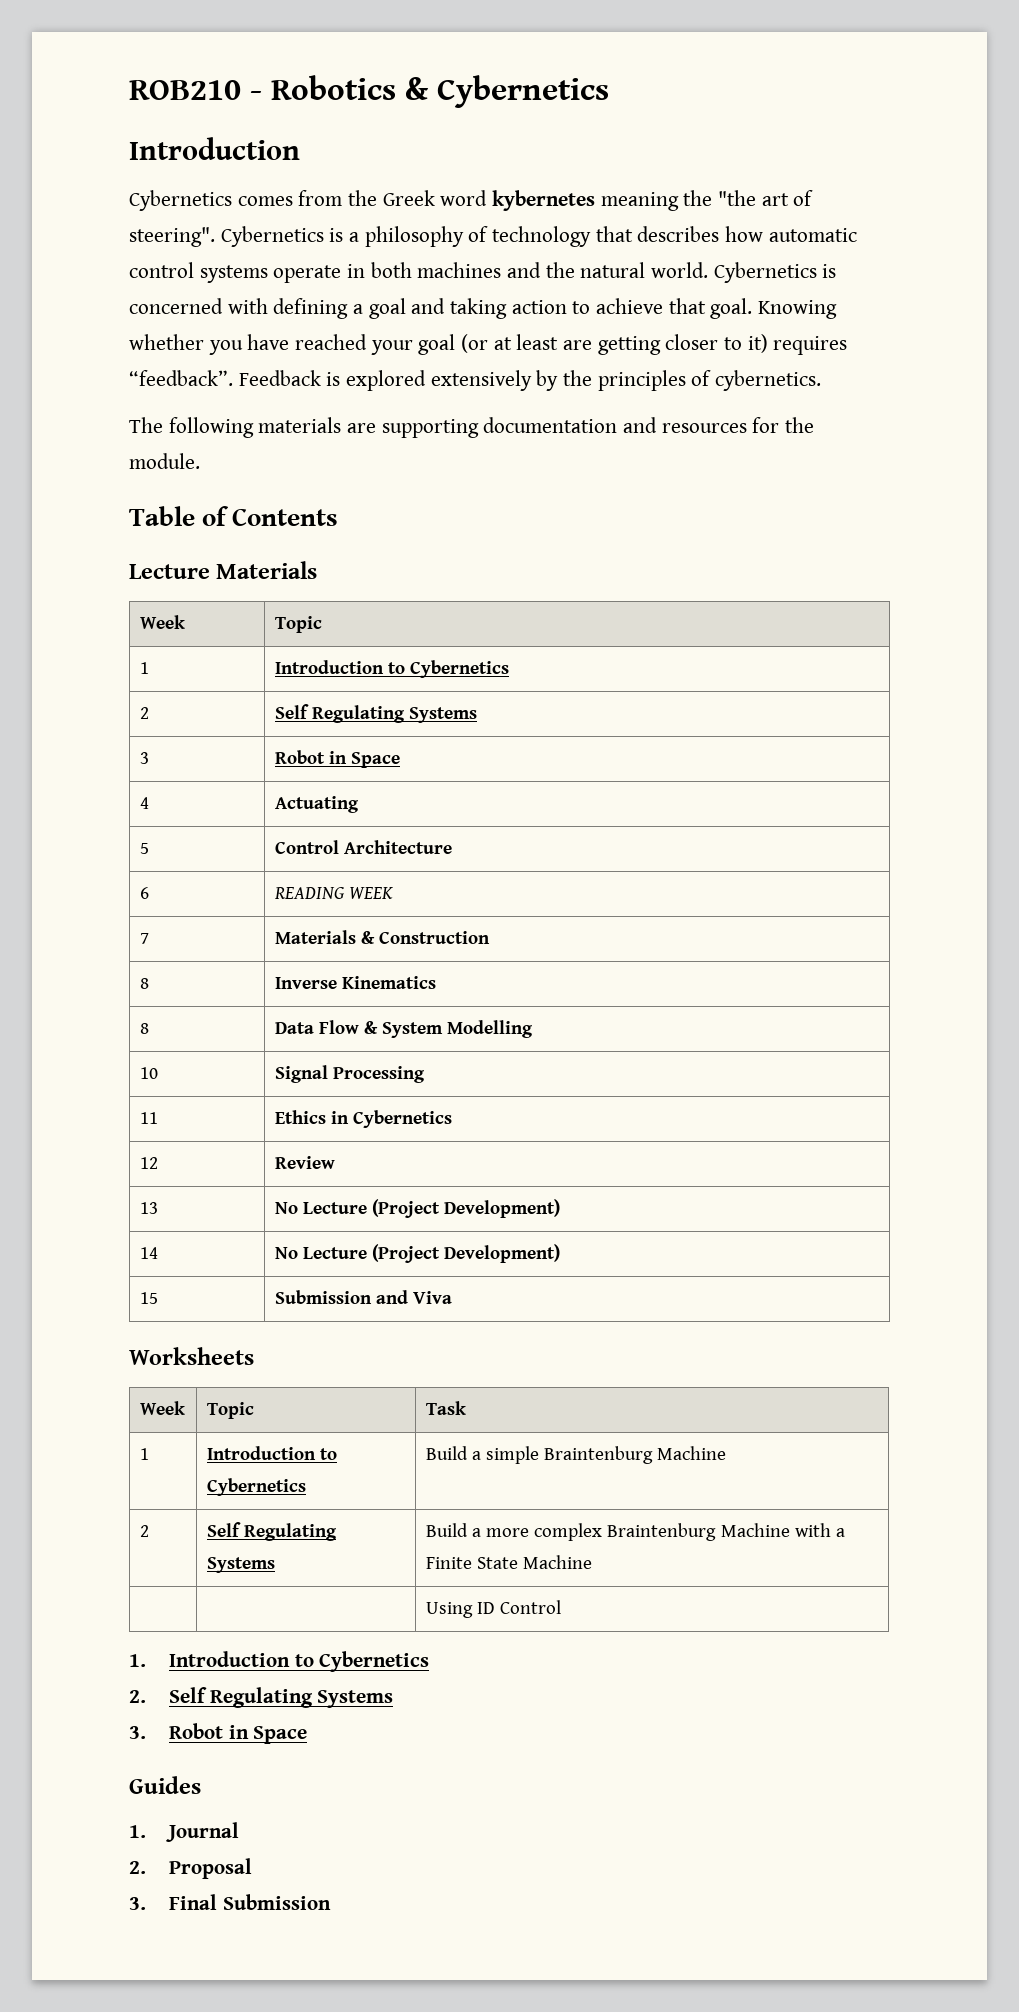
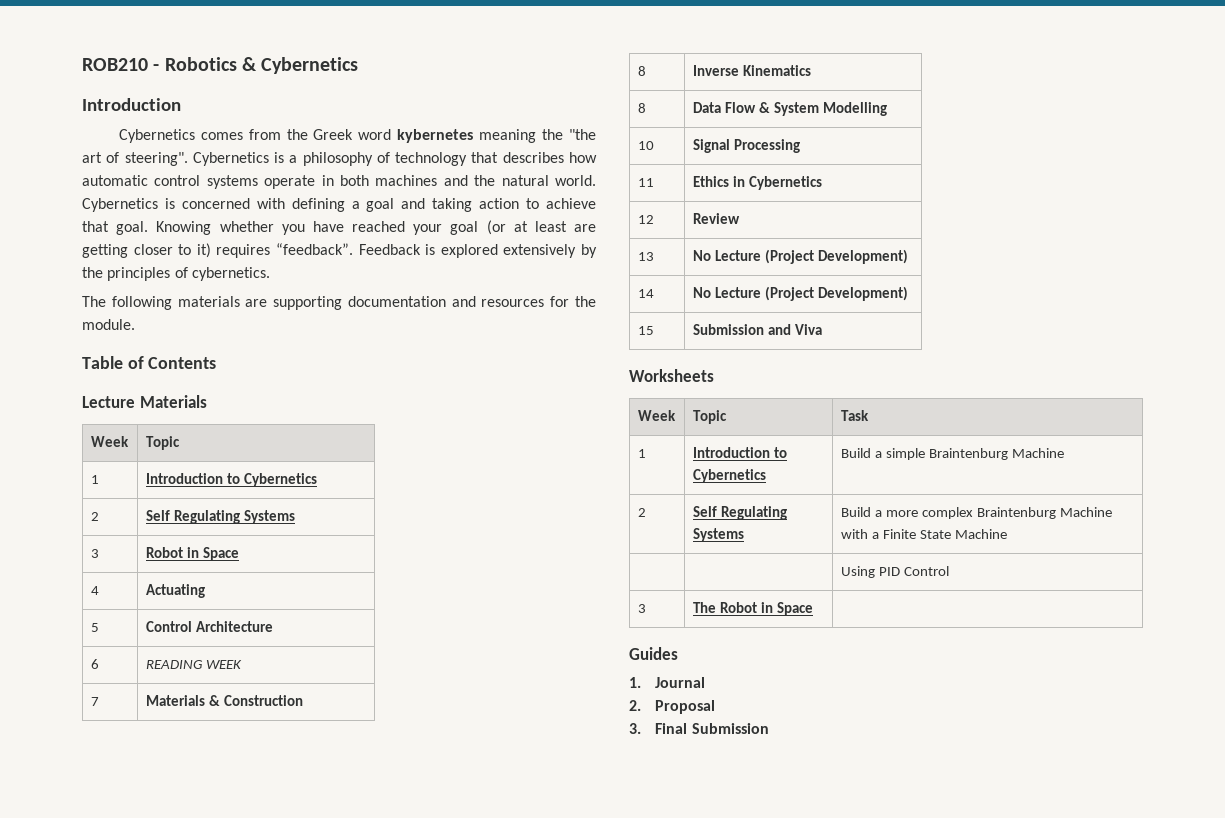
[477,1600,562,1614] [129,1651,430,1672] [129,1687,394,1708] [129,1723,308,1744] ID Control // 1. Introduction to Cybernetics // 2. Self Regulating Systems // 3. Robot in Space -> [878,566,949,576] [637,604,646,613] [692,602,813,616] PID Control // 3 | The Robot in Space |

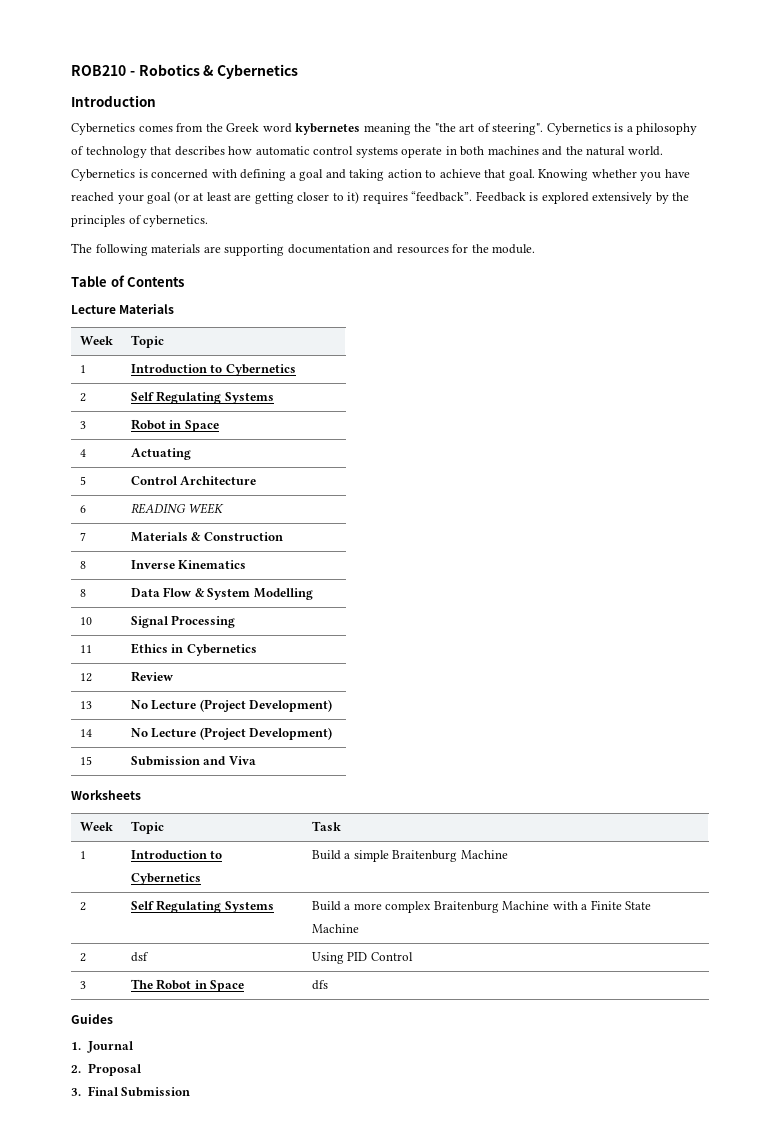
[928,448,1008,460] Braintenburg -> [392,850,458,862] Braitenburg
[976,507,1056,519] Braintenburg -> [433,901,499,913] Braitenburg
(1007, 534) | -> [79,953,86,962] [130,952,149,962] 2 | dsf
(813, 609) none -> [311,980,328,990] dfs

